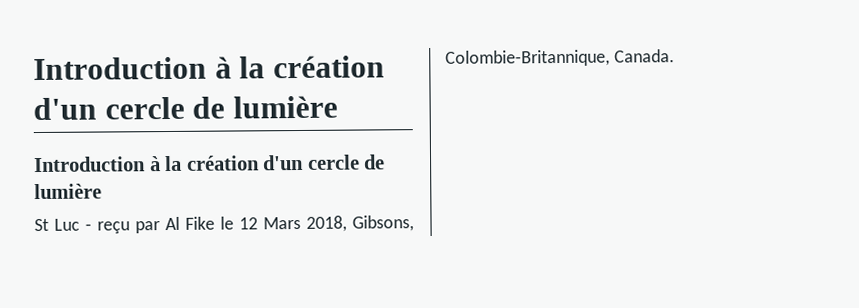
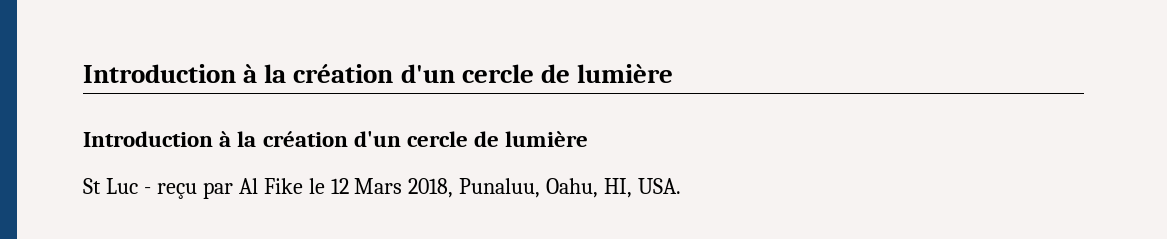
[352,215,414,232] [445,49,675,67] Gibsons, Colombie-Britannique, Canada. -> [459,178,682,198] Punaluu, Oahu, HI, USA.

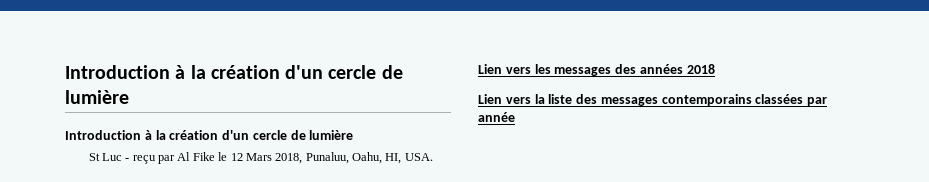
(682, 186) none -> [478,64,715,76] [478,94,828,106] [478,112,515,122] // Lien vers les messages des années 2018 // Lien vers la liste des messages contemporains classées par année

